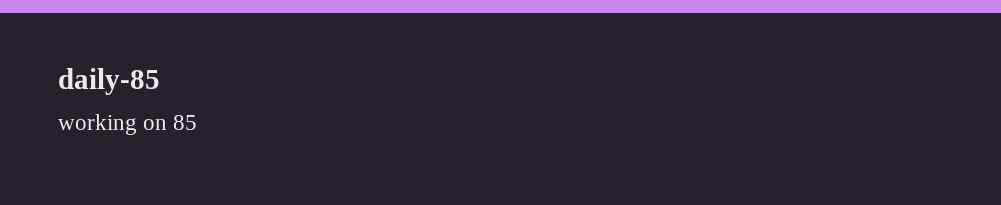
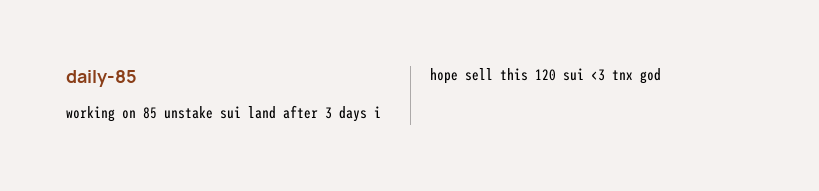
(198, 122) none -> [164,105,381,122] [430,68,661,84] unstake sui land after 3 days i hope sell this 120 sui <3 tnx god

